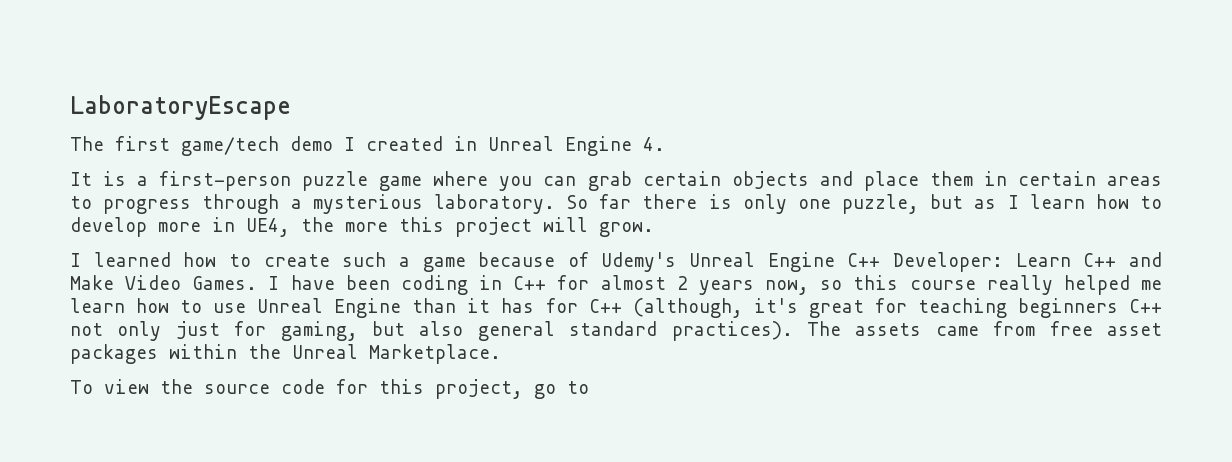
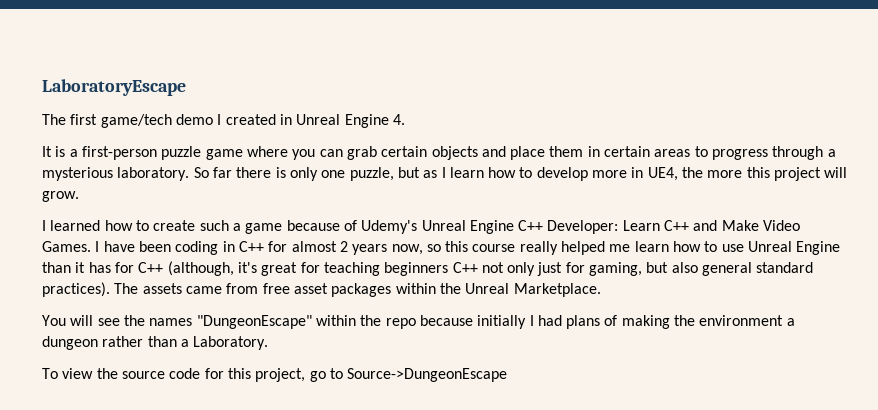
(501, 354) none -> [42,315,795,329] [42,336,269,350] // You will see the names "DungeonEscape" within the repo because initially I had plans of making the environment a dungeon rather than a Laboratory.
(589, 387) none -> [347,368,508,382] Source->DungeonEscape

